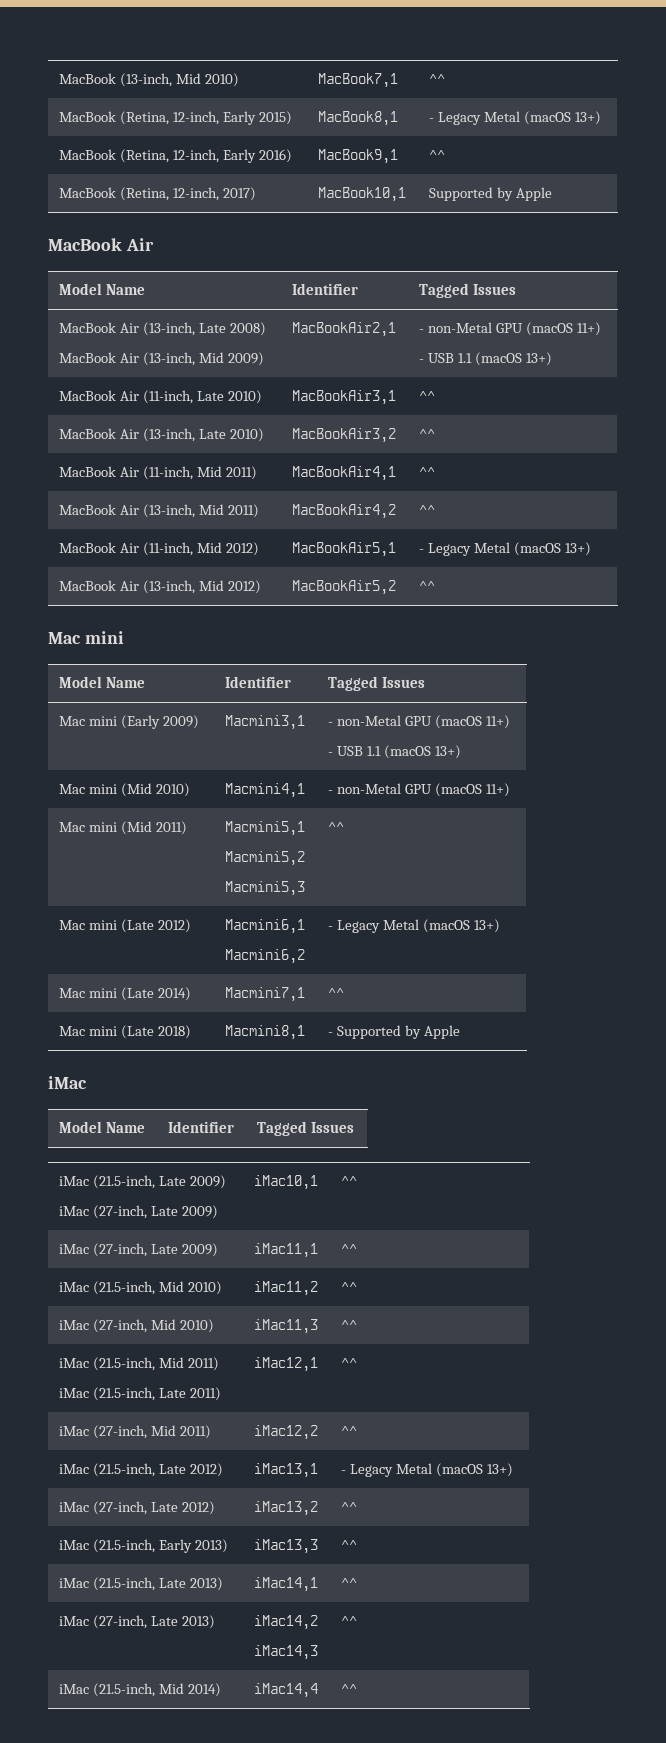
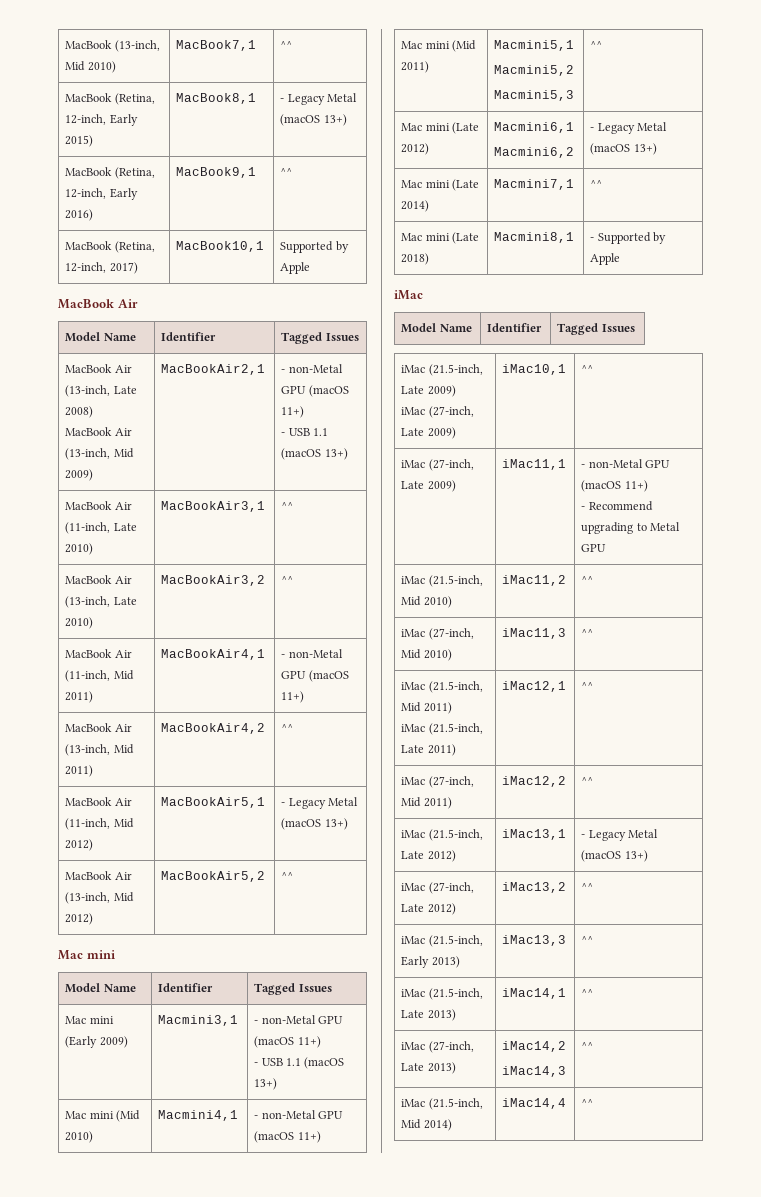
[418,467,435,477] ^^ -> [281,649,343,658] [281,670,349,682] [281,691,305,703] - non-Metal GPU (macOS 11+)
[340,1244,357,1254] ^^ -> [581,459,670,468] [581,480,648,492] [581,501,653,511] [581,522,680,534] [581,544,607,552] - non-Metal GPU (macOS 11+) // - Recommend upgrading to Metal GPU

